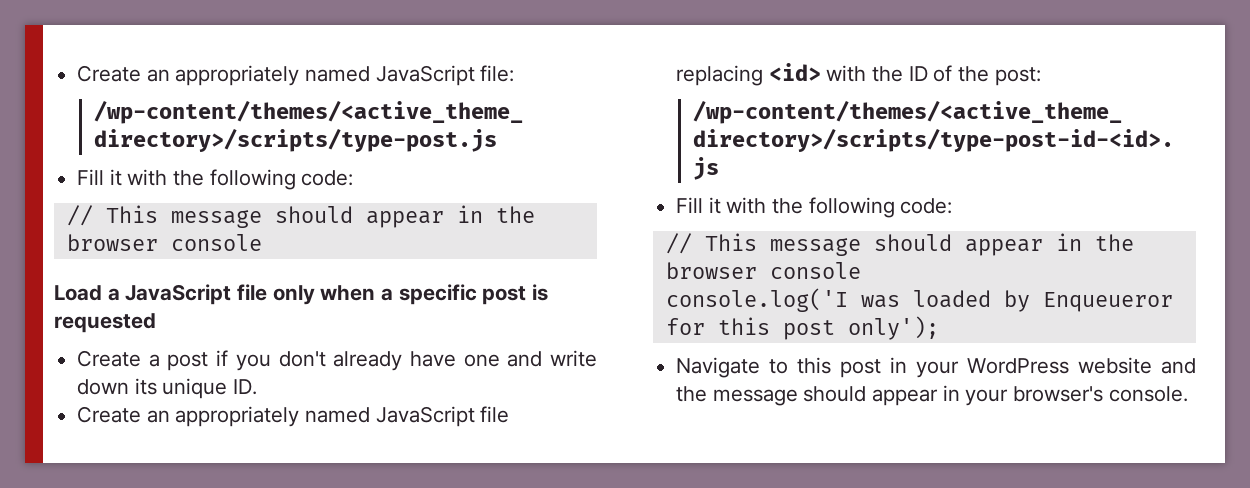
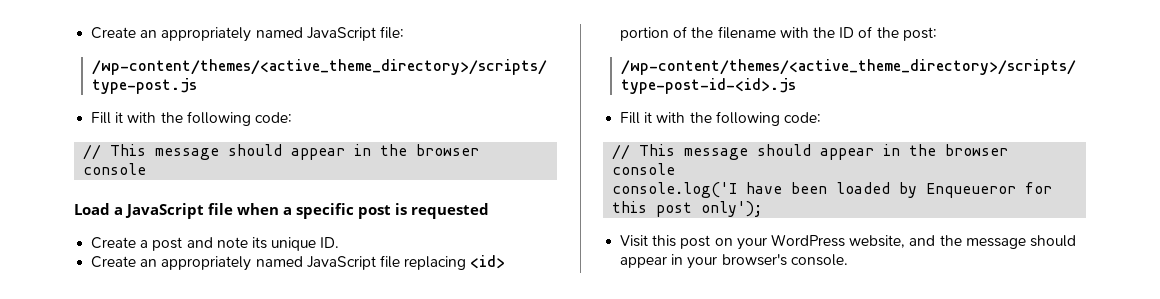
[272,285,315,305] only -> (234, 209) none
[216,350,597,371] [77,379,130,395] if you don't already have one and write down -> [186,237,248,248] and note
(821, 72) none -> [620,26,776,41] portion of the filename
[860,295,900,308] was -> [746,182,828,194] have been
[676,357,908,378] Navigate to this post in -> [620,235,733,249] Visit this post on
[1078,357,1153,374] website -> [849,235,906,248] website,

